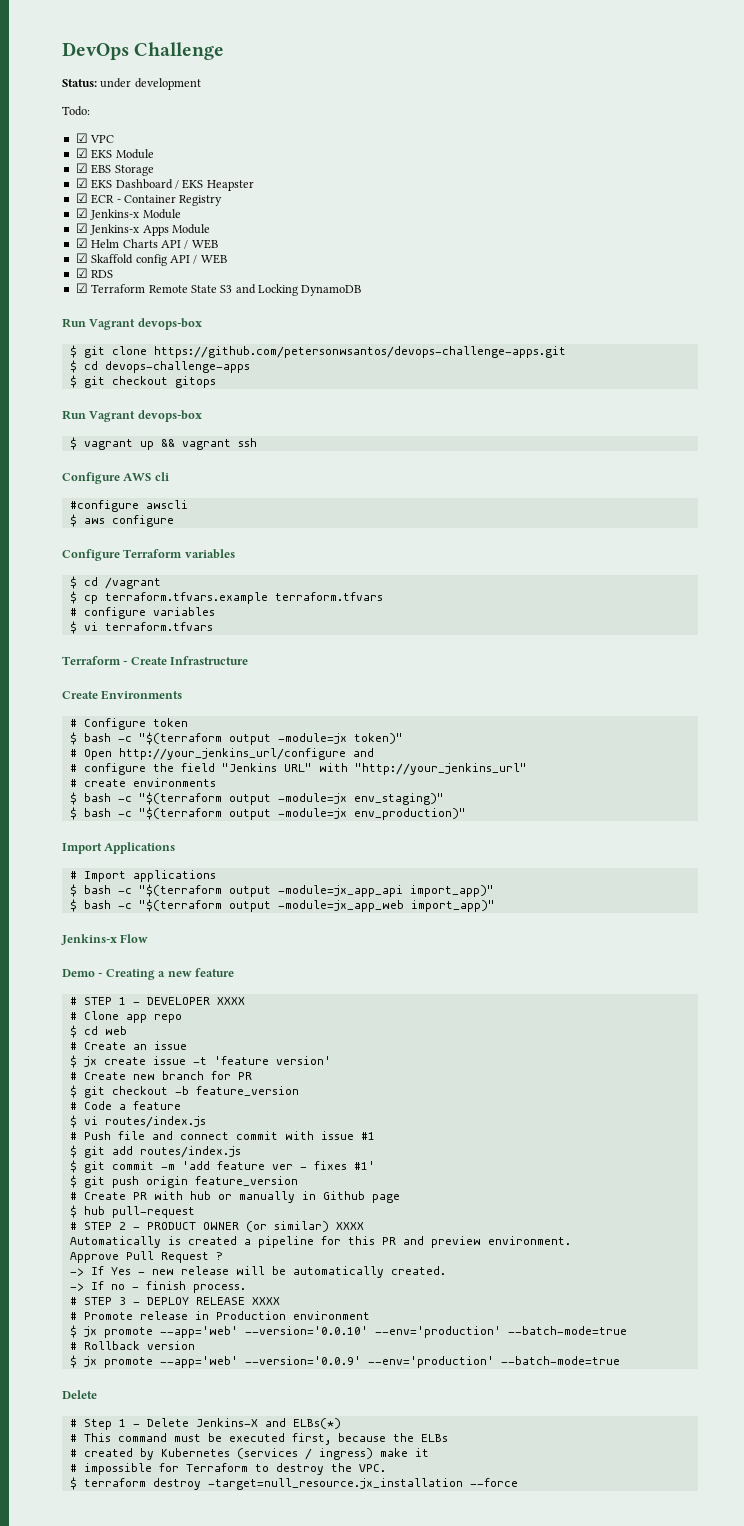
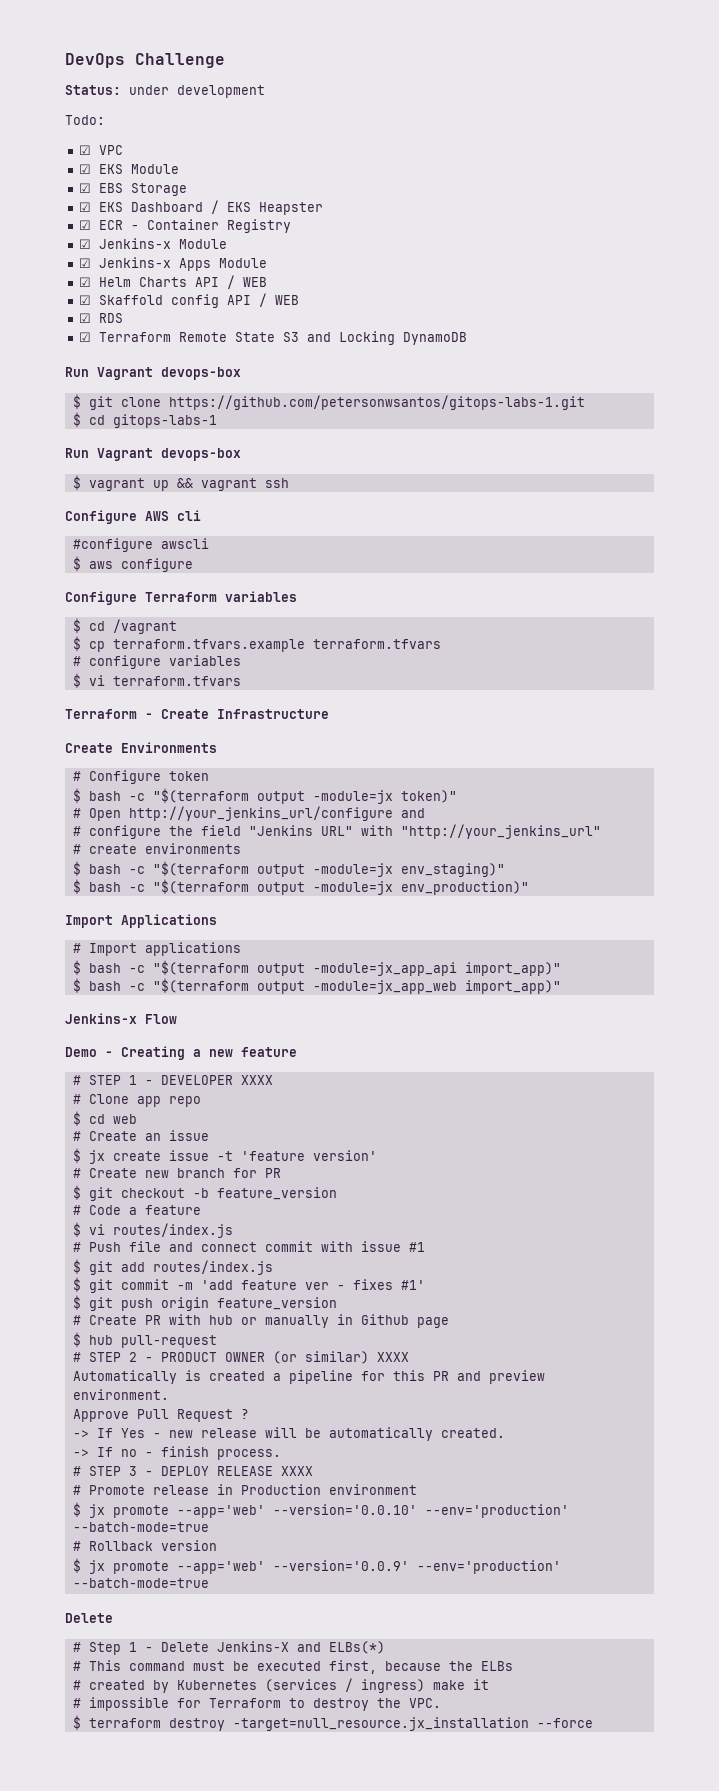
[153,346,566,358] [69,360,250,373] [69,375,216,388] https://github.com/petersonwsantos/devops-challenge-apps.git // $ cd devops-challenge-apps // $ git checkout gitops -> [168,395,585,410] [72,412,217,428] https://github.com/petersonwsantos/gitops-labs-1.git // $ cd gitops-labs-1

